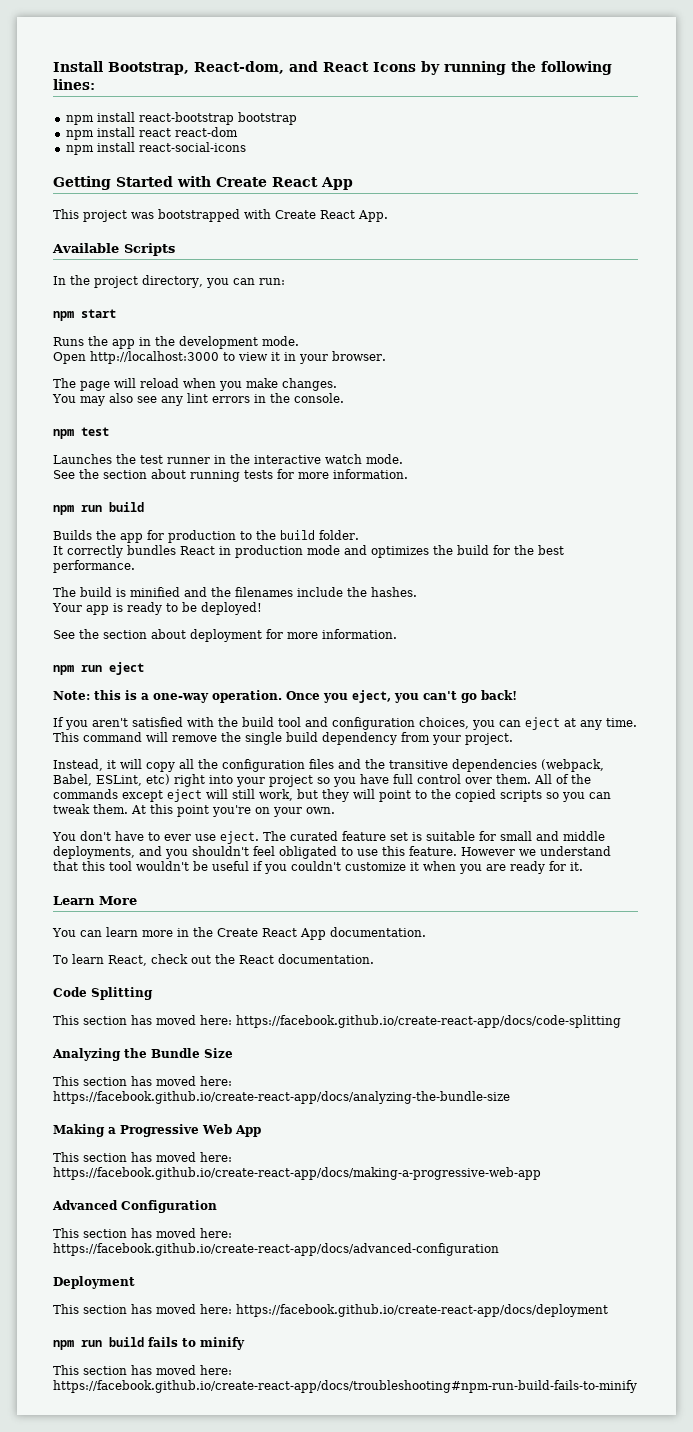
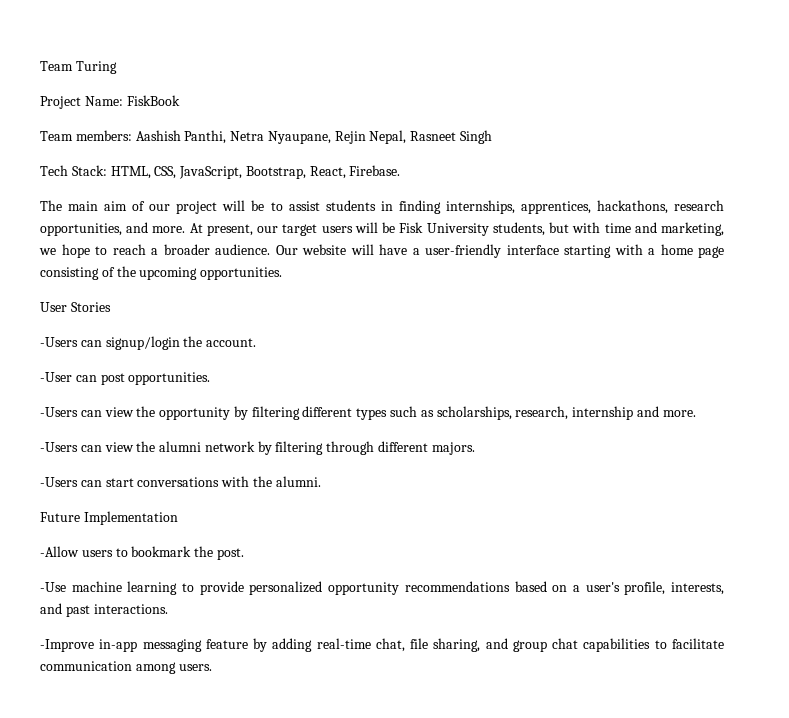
[53,61,612,75] [53,79,95,90] [65,112,297,125] [65,127,238,140] [65,142,246,155] [53,176,353,190] [53,209,388,222] [52,243,175,256] [53,275,285,288] [53,309,116,321] [53,336,299,349] [53,351,386,364] [53,378,337,391] [52,393,344,406] [53,427,109,439] [53,454,403,464] [53,469,408,482] [53,502,144,515] [53,530,359,543] [53,545,564,558] [53,560,135,573] [53,587,417,597] [52,602,262,615] [53,629,397,642] [53,662,144,675] [53,690,517,703] [53,717,637,730] [53,732,513,745] [53,759,604,772] [53,774,591,787] [53,789,611,802] [53,804,335,817] [52,831,605,844] [53,846,611,859] [53,861,583,874] [53,896,137,905] [52,927,426,940] [53,954,374,966] [53,987,153,1000] [53,1015,621,1028] [52,1048,233,1061] [53,1076,232,1086] [53,1091,510,1104] [53,1124,261,1137] [53,1152,232,1162] [53,1167,541,1180] [52,1200,217,1213] [53,1228,232,1238] [53,1243,499,1256] [53,1276,135,1289] [53,1304,608,1317] [53,1337,245,1350] [53,1365,232,1375] [53,1380,637,1393] Install Bootstrap, React-dom, and React Icons by running the following lines: // npm install react-bootstrap bootstrap // npm install react react-dom // npm install react-social-icons // Getting Started with Create React App // This project was bootstrapped with Create React App. // Available Scripts // In the project directory, you can run: // npm start // Runs the app in the development mode. // Open http://localhost:3000 to view it in your browser. // The page will reload when you make changes. // You may also see any lint errors in the console. // npm test // Launches the test runner in the interactive watch mode. // See the section about running tests for more information. // npm run build // Builds the app for production to the build folder. // It correctly bundles React in production mode and optimizes the build for the best performance. // The build is minified and the filenames include the hashes. // Your app is ready to be deployed! // See the section about deployment for more information. // npm run eject // Note: this is a one-way operation. Once you eject, you can't go back! // If you aren't satisfied with the build tool and configuration choices, you can eject at any time. This command will remove the single build dependency from your project. // Instead, it will copy all the configuration files and the transitive dependencies (webpack, Babel, ESLint, etc) right into your project so you have full control over them. All of the commands except eject will still work, but they will point to the copied scripts so you can tweak them. At this point you're on your own. // You don't have to ever use eject. The curated feature set is suitable for small and middle deployments, and you shouldn't feel obligated to use this feature. However we understand that this tool wouldn't be useful if you couldn't customize it when you are ready for it. // Learn More // You can learn more in the Create React App documentation. // To learn React, check out the React documentation. // Code Splitting // This section has moved here: https://facebook.github.io/create-react-app/docs/code-splitting // Analyzing the Bundle Size // This section has moved here: https://facebook.github.io/create-react-app/docs/analyzing-the-bundle-size // Making a Progressive Web App // This section has moved here: https://facebook.github.io/create-react-app/docs/making-a-progressive-web-app // Advanced Configuration // This section has moved here: https://facebook.github.io/create-react-app/docs/advanced-configuration // Deployment // This section has moved here: https://facebook.github.io/create-react-app/docs/deployment // npm run build fails to minify // This section has moved here: https://facebook.github.io/create-react-app/docs/troubleshooting#npm-run-build-fails-to-minify -> [40,61,117,74] [40,95,180,109] [40,130,493,144] [40,165,401,179] [40,200,724,214] [40,222,725,236] [39,244,724,258] [40,266,283,280] [40,302,111,312] [40,336,257,350] [40,372,211,385] [40,406,696,420] [40,441,475,455] [40,476,321,487] [40,511,178,525] [40,546,244,560] [40,581,725,595] [40,603,168,617] [40,638,724,652] [40,661,212,674] Team Turing // Project Name: FiskBook // Team members: Aashish Panthi, Netra Nyaupane, Rejin Nepal, Rasneet Singh // Tech Stack: HTML, CSS, JavaScript, Bootstrap, React, Firebase. // The main aim of our project will be to assist students in finding internships, apprentices, hackathons, research opportunities, and more. At present, our target users will be Fisk University students, but with time and marketing, we hope to reach a broader audience. Our website will have a user-friendly interface starting with a home page consisting of the upcoming opportunities. // User Stories // -Users can signup/login the account. // -User can post opportunities. // -Users can view the opportunity by filtering different types such as scholarships, research, internship and more. // -Users can view the alumni network by filtering through different majors. // -Users can start conversations with the alumni. // Future Implementation // -Allow users to bookmark the post. // -Use machine learning to provide personalized opportunity recommendations based on a user's profile, interests, and past interactions. // -Improve in-app messaging feature by adding real-time chat, file sharing, and group chat capabilities to facilitate communication among users.

